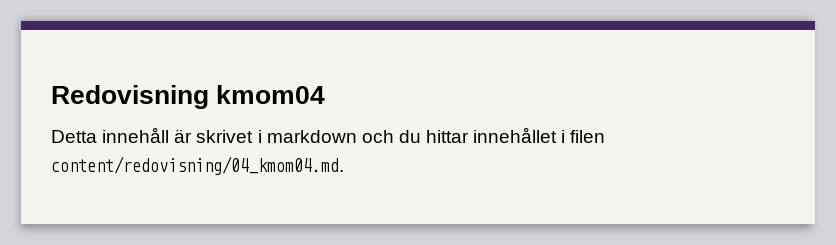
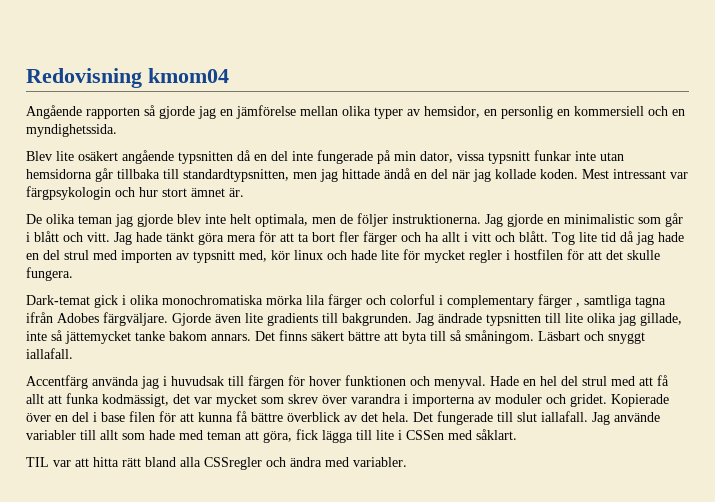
[51,127,606,143] [51,156,344,175] Detta innehåll är skrivet i markdown och du hittar innehållet i filen content/redovisning/04_kmom04.md. -> [26,105,685,119] [26,124,117,137] [26,150,624,164] [26,168,688,182] [26,186,244,200] [26,213,683,227] [26,231,684,245] [26,249,660,263] [26,267,73,281] [26,294,666,308] [26,312,682,326] [26,330,645,344] [26,348,73,359] [26,375,669,389] [26,393,669,407] [26,411,660,425] [26,429,517,443] [26,457,407,470] Angående rapporten så gjorde jag en jämförelse mellan olika typer av hemsidor, en personlig en kommersiell och en myndighetssida. // Blev lite osäkert angående typsnitten då en del inte fungerade på min dator, vissa typsnitt funkar inte utan hemsidorna går tillbaka till standardtypsnitten, men jag hittade ändå en del när jag kollade koden. Mest intressant var färgpsykologin och hur stort ämnet är. // De olika teman jag gjorde blev inte helt optimala, men de följer instruktionerna. Jag gjorde en minimalistic som går i blått och vitt. Jag hade tänkt göra mera för att ta bort fler färger och ha allt i vitt och blått. Tog lite tid då jag hade en del strul med importen av typsnitt med, kör linux och hade lite för mycket regler i hostfilen för att det skulle fungera. // Dark-temat gick i olika monochromatiska mörka lila färger och colorful i complementary färger , samtliga tagna ifrån Adobes färgväljare. Gjorde även lite gradients till bakgrunden. Jag ändrade typsnitten till lite olika jag gillade, inte så jättemycket tanke bakom annars. Det finns säkert bättre att byta till så småningom. Läsbart och snyggt iallafall. // Accentfärg använda jag i huvudsak till färgen för hover funktionen och menyval. Hade en hel del strul med att få allt att funka kodmässigt, det var mycket som skrev över varandra i importerna av moduler och gridet. Kopierade över en del i base filen för att kunna få bättre överblick av det hela. Det fungerade till slut iallafall. Jag använde variabler till allt som hade med teman att göra, fick lägga till lite i CSSen med såklart. // TIL var att hitta rätt bland alla CSSregler och ändra med variabler.

